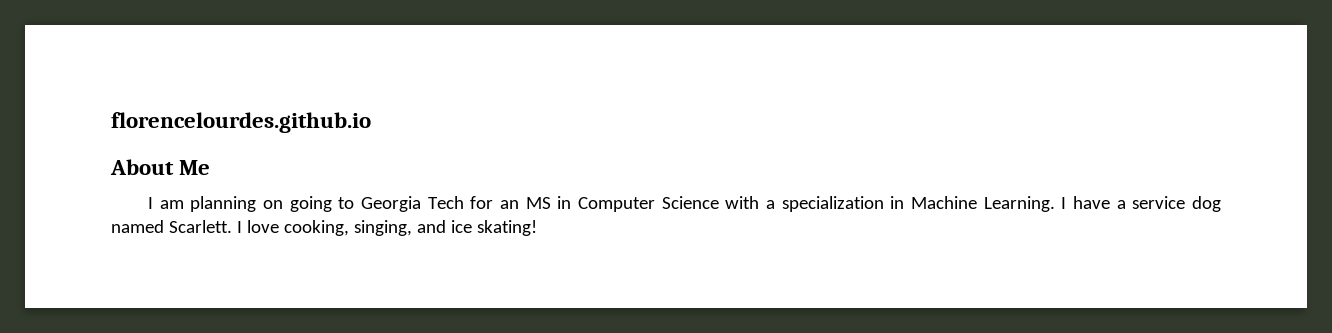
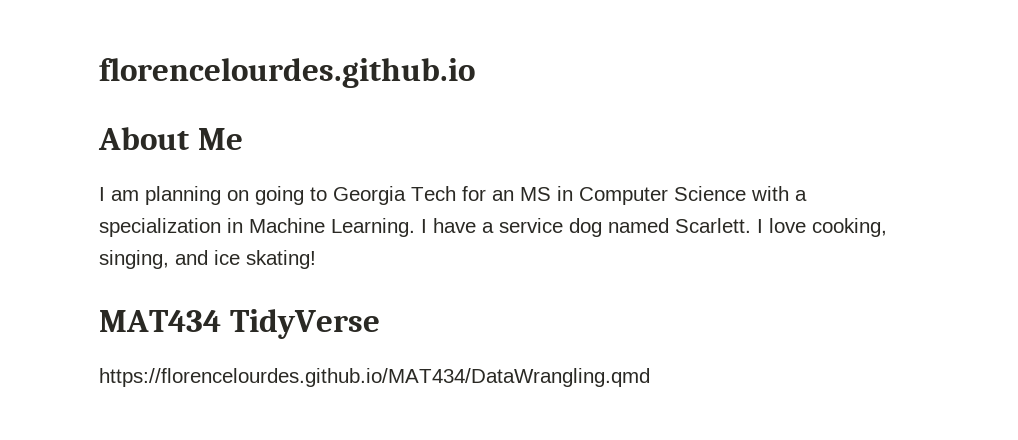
(537, 228) none -> [99,309,380,339] [99,368,650,387] // MAT434 TidyVerse // https://florencelourdes.github.io/MAT434/DataWrangling.qmd

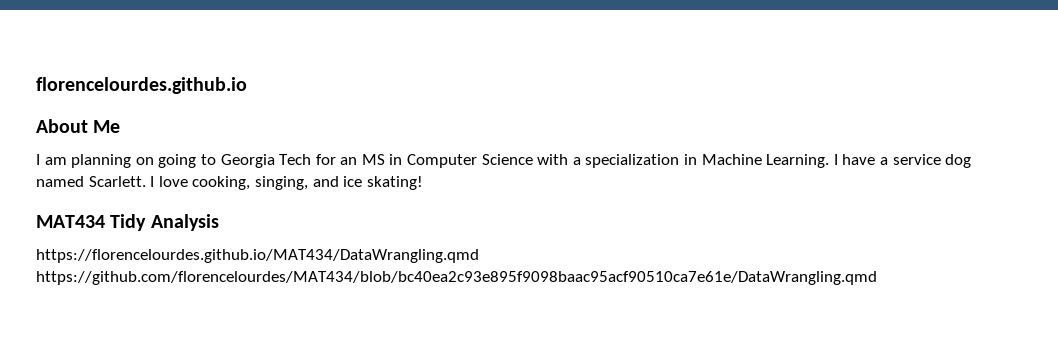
[229,309,380,339] TidyVerse -> [110,214,219,231] Tidy Analysis
(650, 377) none -> [36,271,877,285] https://github.com/florencelourdes/MAT434/blob/bc40ea2c93e895f9098baac95acf90510ca7e61e/DataWrangling.qmd

